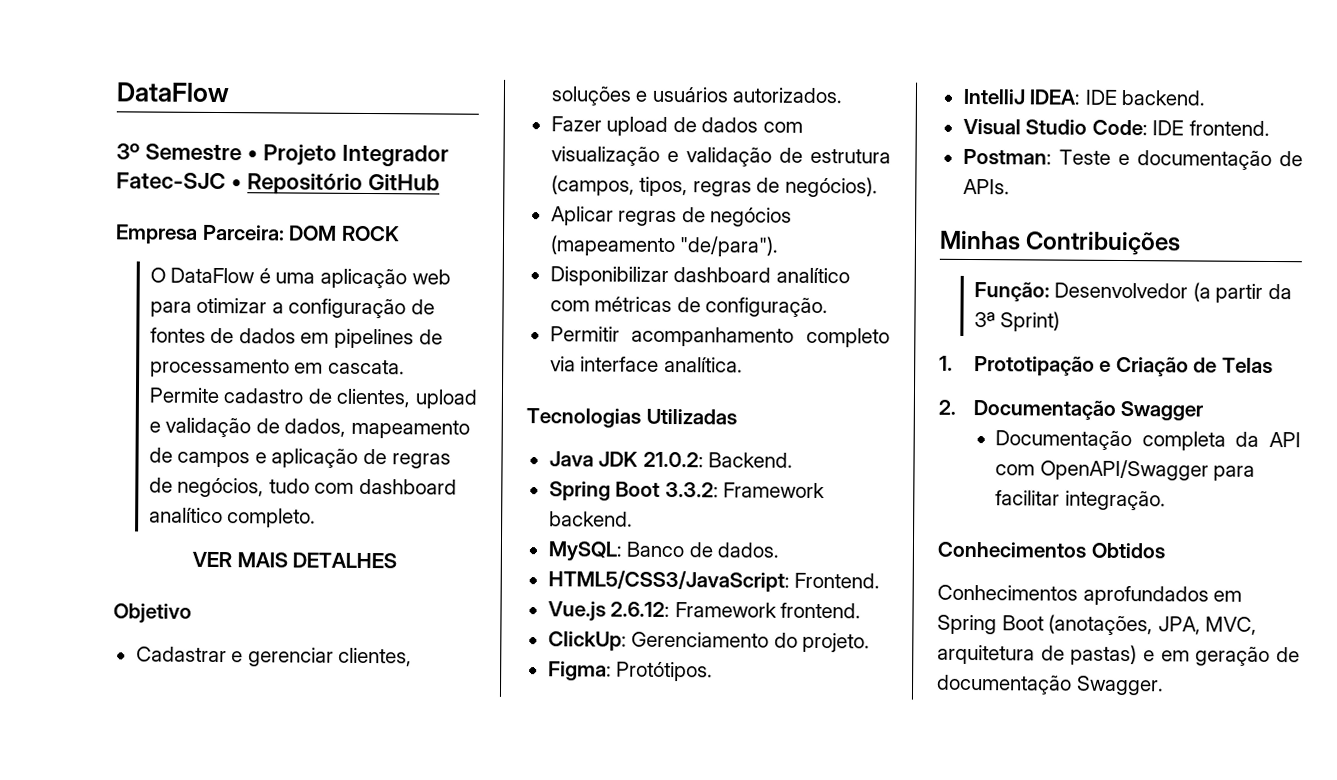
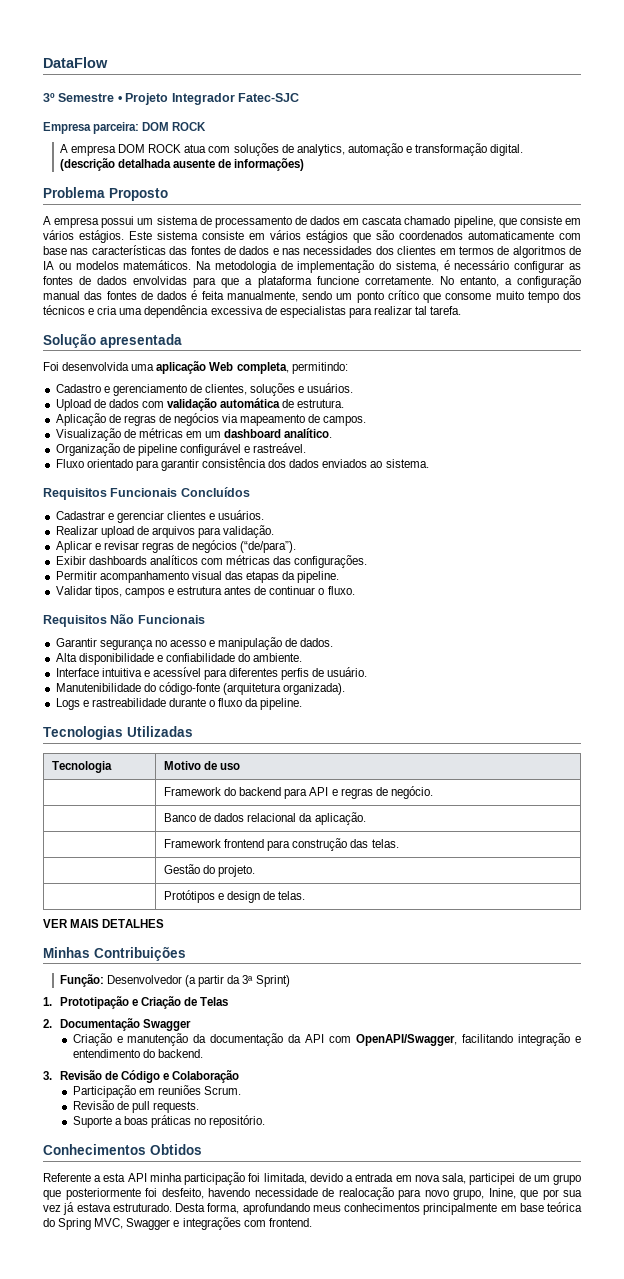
[230,173,440,195] • Repositório GitHub -> (299, 97) none
[201,224,285,241] Parceira: -> [93,122,140,134] parceira:
[149,267,451,289] [149,297,435,319] [149,327,443,349] [149,358,405,378] [148,387,477,409] [148,417,470,439] [148,447,451,469] [148,477,457,498] [148,507,317,528] [191,551,398,569] [113,603,192,624] [135,646,413,667] [550,86,844,106] [550,116,803,136] [550,146,891,167] [550,175,878,198] [550,206,793,227] [549,235,780,257] [549,266,850,286] [549,296,829,318] [549,326,890,348] [549,356,743,373] [526,408,737,428] [548,451,794,468] [548,481,826,501] [548,511,633,527] [547,541,780,562] [547,570,881,592] [547,601,862,622] [547,631,871,653] [547,661,714,682] [962,88,1206,106] [962,118,1270,136] [962,148,1303,170] [962,178,1010,195] O DataFlow é uma aplicação web para otimizar a configuração de fontes de dados em pipelines de processamento em cascata. Permite cadastro de clientes, upload e validação de dados, mapeamento de campos e aplicação de regras de negócios, tudo com dashboard analítico completo. // VER MAIS DETALHES // Objetivo // Cadastrar e gerenciar clientes, soluções e usuários autorizados. // Fazer upload de dados com visualização e validação de estrutura (campos, tipos, regras de negócios). // Aplicar regras de negócios (mapeamento "de/para"). // Disponibilizar dashboard analítico com métricas de configuração. // Permitir acompanhamento completo via interface analítica. // Tecnologias Utilizadas // Java JDK 21.0.2: Backend. // Spring Boot 3.3.2: Framework backend. // MySQL: Banco de dados. // HTML5/CSS3/JavaScript: Frontend. // Vue.js 2.6.12: Framework frontend. // ClickUp: Gerenciamento do projeto. // Figma: Protótipos. // IntelliJ IDEA: IDE backend. // Visual Studio Code: IDE frontend. // Postman: Teste e documentação de APIs. -> [59,143,524,156] [59,158,305,171] [43,187,168,201] [43,216,581,228] [43,230,581,243] [43,245,581,258] [43,260,581,273] [43,275,581,288] [43,290,581,303] [43,305,462,318] [43,333,182,348] [43,361,348,374] [55,383,354,396] [55,398,345,411] [55,413,367,426] [55,428,333,441] [55,443,307,456] [55,458,429,471] [43,487,250,500] [55,510,265,523] [55,525,275,538] [55,540,297,553] [55,555,368,568] [55,571,340,583] [55,586,355,598] [43,614,205,627] [55,637,334,650] [55,653,303,665] [55,667,368,680] [55,682,346,695] [55,698,303,710] [43,726,193,740] [51,761,112,773] [163,761,241,770] [163,786,433,799] [163,812,366,825] [163,838,399,851] [163,864,256,877] [163,890,306,903] [43,919,165,928] A empresa DOM ROCK atua com soluções de analytics, automação e transformação digital. (descrição detalhada ausente de informações) // Problema Proposto // A empresa possui um sistema de processamento de dados em cascata chamado pipeline, que consiste em vários estágios. Este sistema consiste em vários estágios que são coordenados automaticamente com base nas características das fontes de dados e nas necessidades dos clientes em termos de algoritmos de IA ou modelos matemáticos. Na metodologia de implementação do sistema, é necessário configurar as fontes de dados envolvidas para que a plataforma funcione corretamente. No entanto, a configuração manual das fontes de dados é feita manualmente, sendo um ponto crítico que consome muito tempo dos técnicos e cria uma dependência excessiva de especialistas para realizar tal tarefa. // Solução apresentada // Foi desenvolvida uma aplicação Web completa, permitindo: // Cadastro e gerenciamento de clientes, soluções e usuários. // Upload de dados com validação automática de estrutura. // Aplicação de regras de negócios via mapeamento de campos. // Visualização de métricas em um dashboard analítico. // Organização de pipeline configurável e rastreável. // Fluxo orientado para garantir consistência dos dados enviados ao sistema. // Requisitos Funcionais Concluídos // Cadastrar e gerenciar clientes e usuários. // Realizar upload de arquivos para validação. // Aplicar e revisar regras de negócios (“de/para”). // Exibir dashboards analíticos com métricas das configurações. // Permitir acompanhamento visual das etapas da pipeline. // Validar tipos, campos e estrutura antes de continuar o fluxo. // Requisitos Não Funcionais // Garantir segurança no acesso e manipulação de dados. // Alta disponibilidade e confiabilidade do ambiente. // Interface intuitiva e acessível para diferentes perfis de usuário. // Manutenibilidade do código-fonte (arquitetura organizada). // Logs e rastreabilidade durante o fluxo da pipeline. // Tecnologias Utilizadas // Tecnologia | Motivo de uso // | Framework do backend para API e regras de negócio. // | Banco de dados relacional da aplicação. // | Framework frontend para construção das telas. // | Gestão do projeto. // | Protótipos e design de telas. // VER MAIS DETALHES
[995,430,1301,451] [995,459,1256,481] [995,490,1166,511] [937,541,1165,559] [937,584,1243,606] [937,614,1258,636] [937,644,1300,666] [936,674,1164,696] Documentação completa da API com OpenAPI/Swagger para facilitar integração. // Conhecimentos Obtidos // Conhecimentos aprofundados em Spring Boot (anotações, JPA, MVC, arquitetura de pastas) e em geração de documentação Swagger. -> [72,1033,581,1046] [72,1049,203,1058] [43,1070,240,1083] [72,1085,241,1098] [72,1100,199,1113] [72,1115,266,1128] [43,1144,202,1155] [43,1172,582,1185] [43,1187,582,1200] [43,1202,582,1215] [43,1217,312,1230] Criação e manutenção da documentação da API com OpenAPI/Swagger, facilitando integração e entendimento do backend. // 3. Revisão de Código e Colaboração // Participação em reuniões Scrum. // Revisão de pull requests. // Suporte a boas práticas no repositório. // Conhecimentos Obtidos // Referente a esta API minha participação foi limitada, devido a entrada em nova sala, participei de um grupo que posteriormente foi desfeito, havendo necessidade de realocação para novo grupo, Inine, que por sua vez já estava estruturado. Desta forma, aprofundando meus conhecimentos principalmente em base teórica do Spring MVC, Swagger e integrações com frontend.

